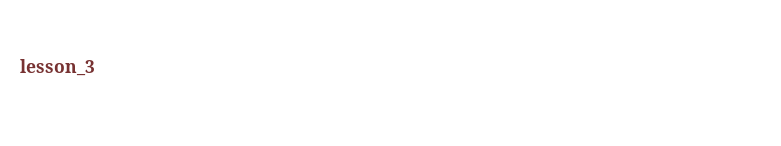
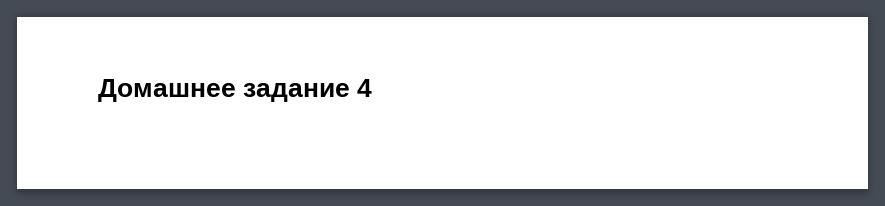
[20,59,95,76] lesson_3 -> [98,79,373,102] Домашнее задание 4

